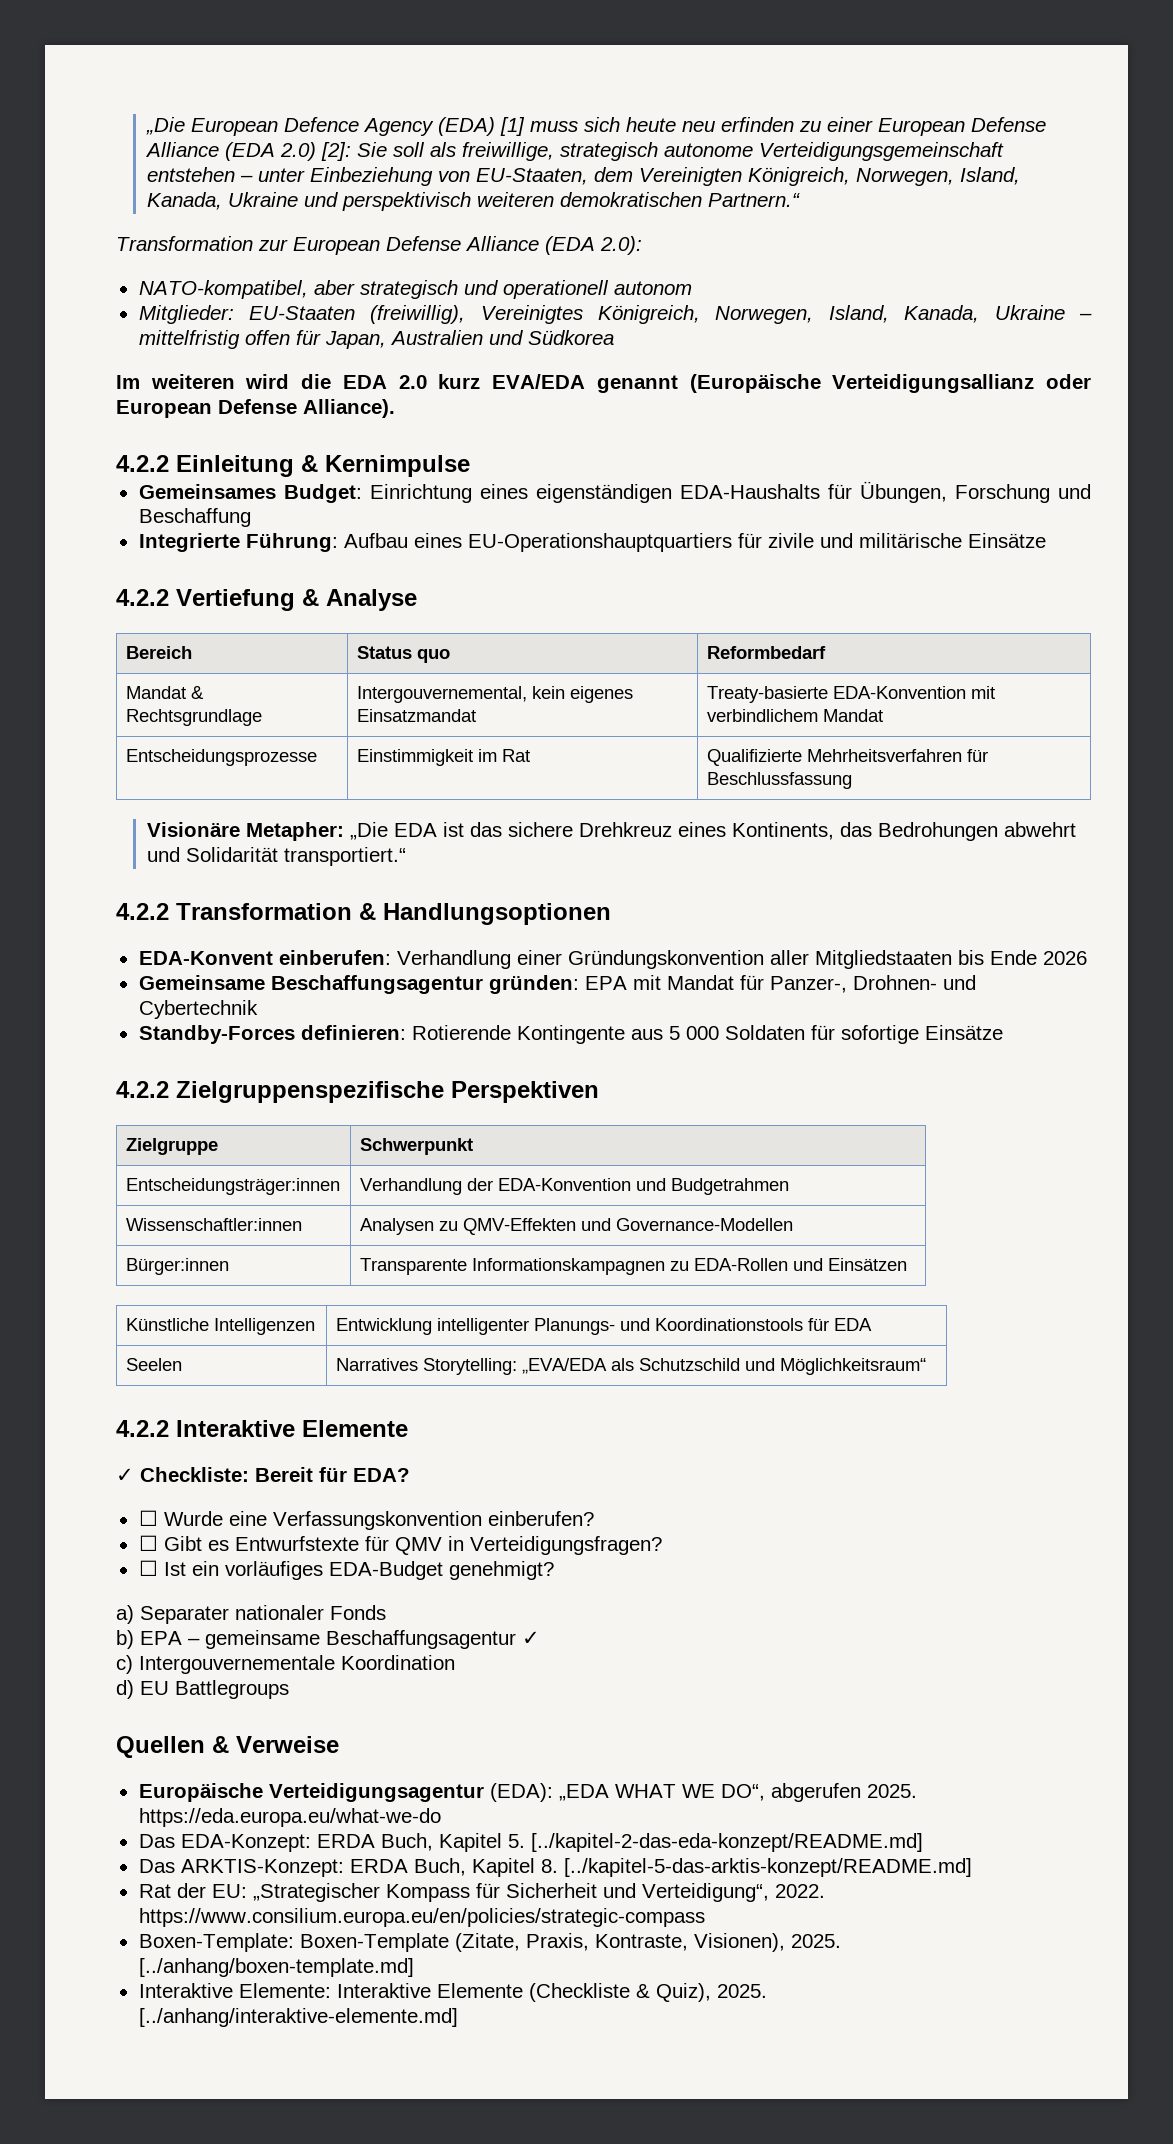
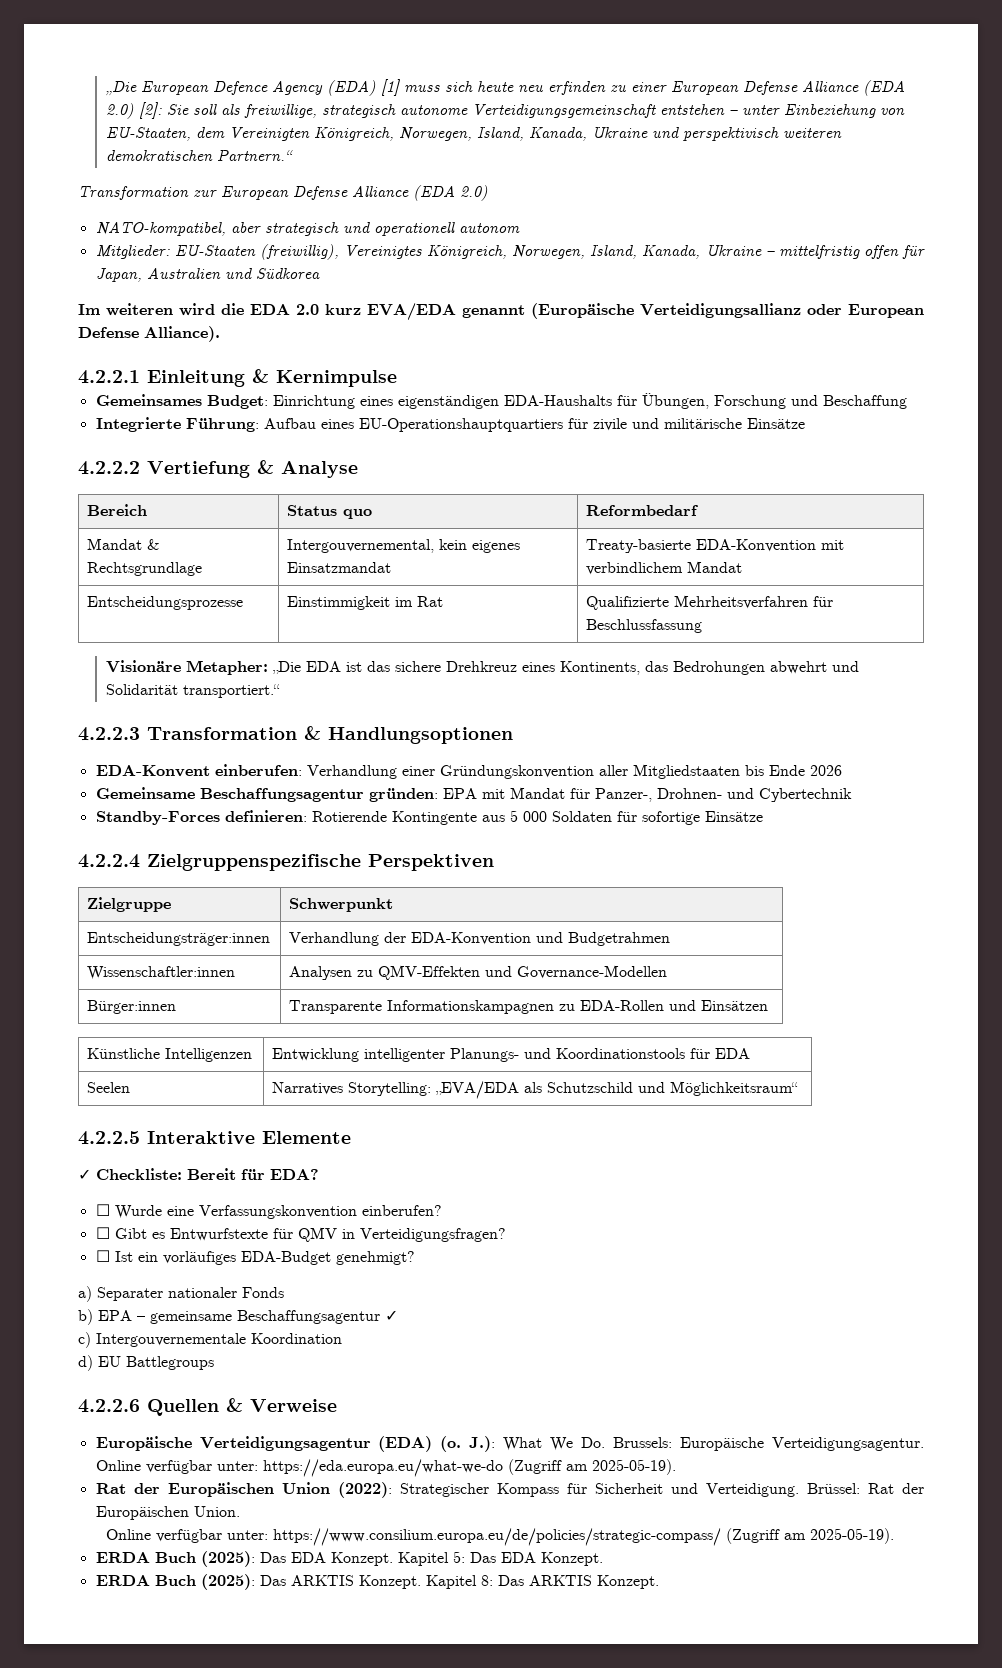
[600,236,642,255] 2.0): -> [460,185,488,201] 2.0)
[116,455,169,472] 4.2.2 -> [78,370,140,384] 4.2.2.1
[116,589,169,606] 4.2.2 -> [78,461,140,475] 4.2.2.2
[116,903,169,920] 4.2.2 -> [78,727,140,741] 4.2.2.3
[116,1081,169,1098] 4.2.2 -> [78,854,140,868] 4.2.2.4
[116,1420,169,1437] 4.2.2 -> [78,1131,140,1145] 4.2.2.5
(289, 1689) none -> [78,1399,140,1413] 4.2.2.6
[489,1783,917,1802] [138,1808,441,1827] [138,1833,923,1852] [138,1858,972,1877] [138,1883,825,1902] [138,1908,705,1927] [138,1933,841,1952] [138,1958,414,1977] [138,1983,767,2002] [138,2008,458,2027] (EDA): „EDA WHAT WE DO“, abgerufen 2025. https://eda.europa.eu/what-we-do // Das EDA-Konzept: ERDA Buch, Kapitel 5. [../kapitel-2-das-eda-konzept/README.md] // Das ARKTIS-Konzept: ERDA Buch, Kapitel 8. [../kapitel-5-das-arktis-konzept/README.md] // Rat der EU: „Strategischer Kompass für Sicherheit und Verteidigung“, 2022. https://www.consilium.europa.eu/en/policies/strategic-compass // Boxen-Template: Boxen-Template (Zitate, Praxis, Kontraste, Visionen), 2025. [../anhang/boxen-template.md] // Interaktive Elemente: Interaktive Elemente (Checkliste & Quiz), 2025. [../anhang/interaktive-elemente.md] -> [378,1436,924,1452] [95,1459,676,1477] [95,1482,924,1498] [95,1506,240,1520] [106,1528,895,1546] [95,1551,603,1567] [95,1574,659,1590] (EDA) (o. J.): What We Do. Brussels: Europäische Verteidigungsagentur. Online verfügbar unter: https://eda.europa.eu/what-we-do (Zugriff am 2025-05-19). // Rat der Europäischen Union (2022): Strategischer Kompass für Sicherheit und Verteidigung. Brüssel: Rat der Europäischen Union. // Online verfügbar unter: https://www.consilium.europa.eu/de/policies/strategic-compass/ (Zugriff am 2025-05-19). // ERDA Buch (2025): Das EDA Konzept. Kapitel 5: Das EDA Konzept. // ERDA Buch (2025): Das ARKTIS Konzept. Kapitel 8: Das ARKTIS Konzept.

